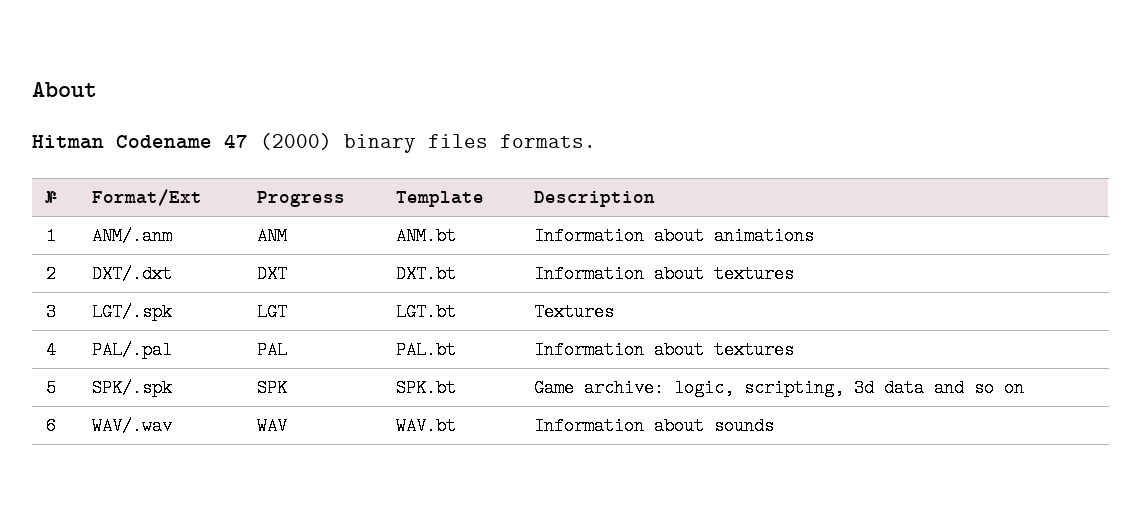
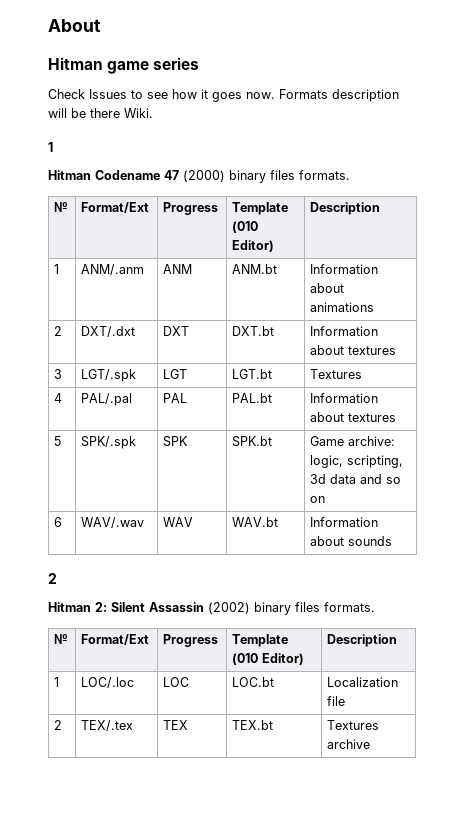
(97, 89) none -> [48,57,200,74] [48,89,399,102] [48,108,153,118] [48,142,53,152] // Hitman game series // Check Issues to see how it goes now. Formats description will be there Wiki. // 1
(484, 199) none -> [232,221,259,233] [232,240,275,252] (010 Editor)
(774, 426) none -> [48,573,57,584] [48,602,375,615] [54,634,69,644] [81,634,150,645] [163,634,219,647] [232,634,289,647] [232,653,304,665] [327,634,398,647] [54,677,60,687] [81,677,135,688] [163,677,190,687] [232,677,275,687] [327,677,399,687] [327,696,346,706] [54,720,63,730] [81,720,134,731] [163,720,189,730] [232,720,274,730] [327,720,380,730] [327,739,371,749] // 2 // Hitman 2: Silent Assassin (2002) binary files formats. // № | Format/Ext | Progress | Template (010 Editor) | Description // 1 | LOC/.loc | LOC | LOC.bt | Localization file // 2 | TEX/.tex | TEX | TEX.bt | Textures archive

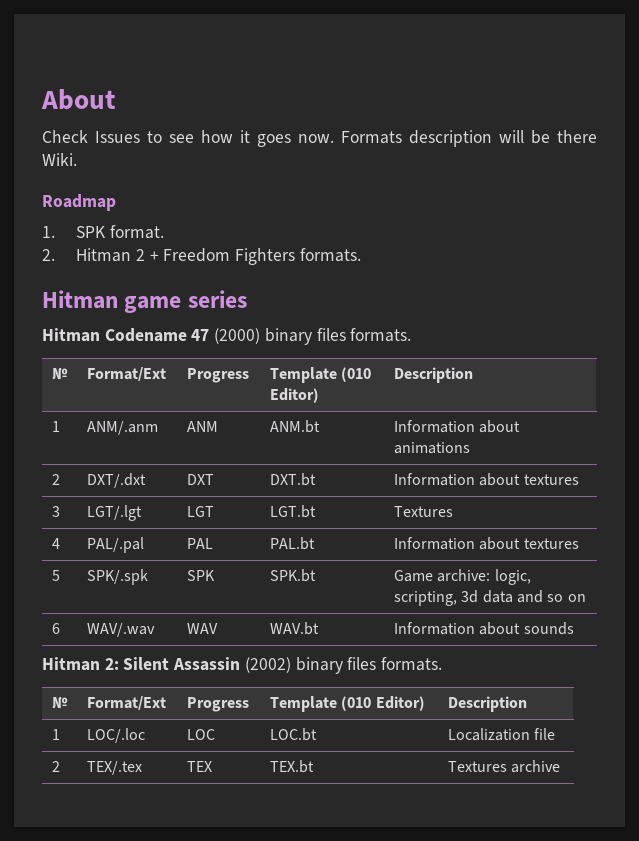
[48,57,200,74] // Hitman game series -> (116, 99) none
[48,142,53,152] 1 -> [42,194,116,211] [42,225,164,239] [42,248,361,265] [42,290,247,313] Roadmap // 1. SPK format. // 2. Hitman 2 + Freedom Fighters formats. // Hitman game series
[81,369,137,382] LGT/.spk -> [86,505,142,521] LGT/.lgt
[48,573,57,584] // 2 -> (574, 628) none

